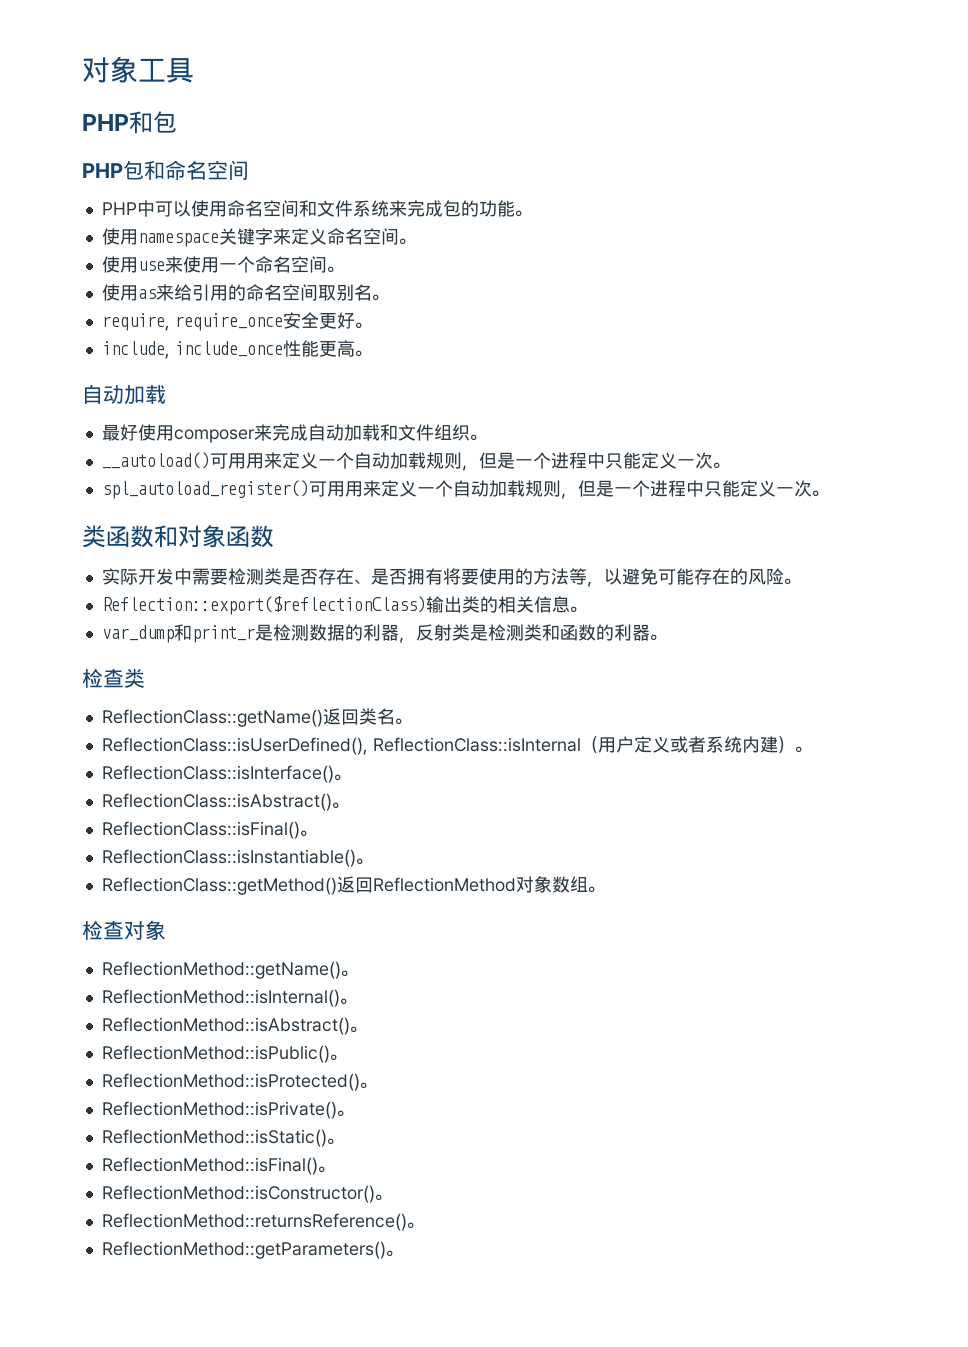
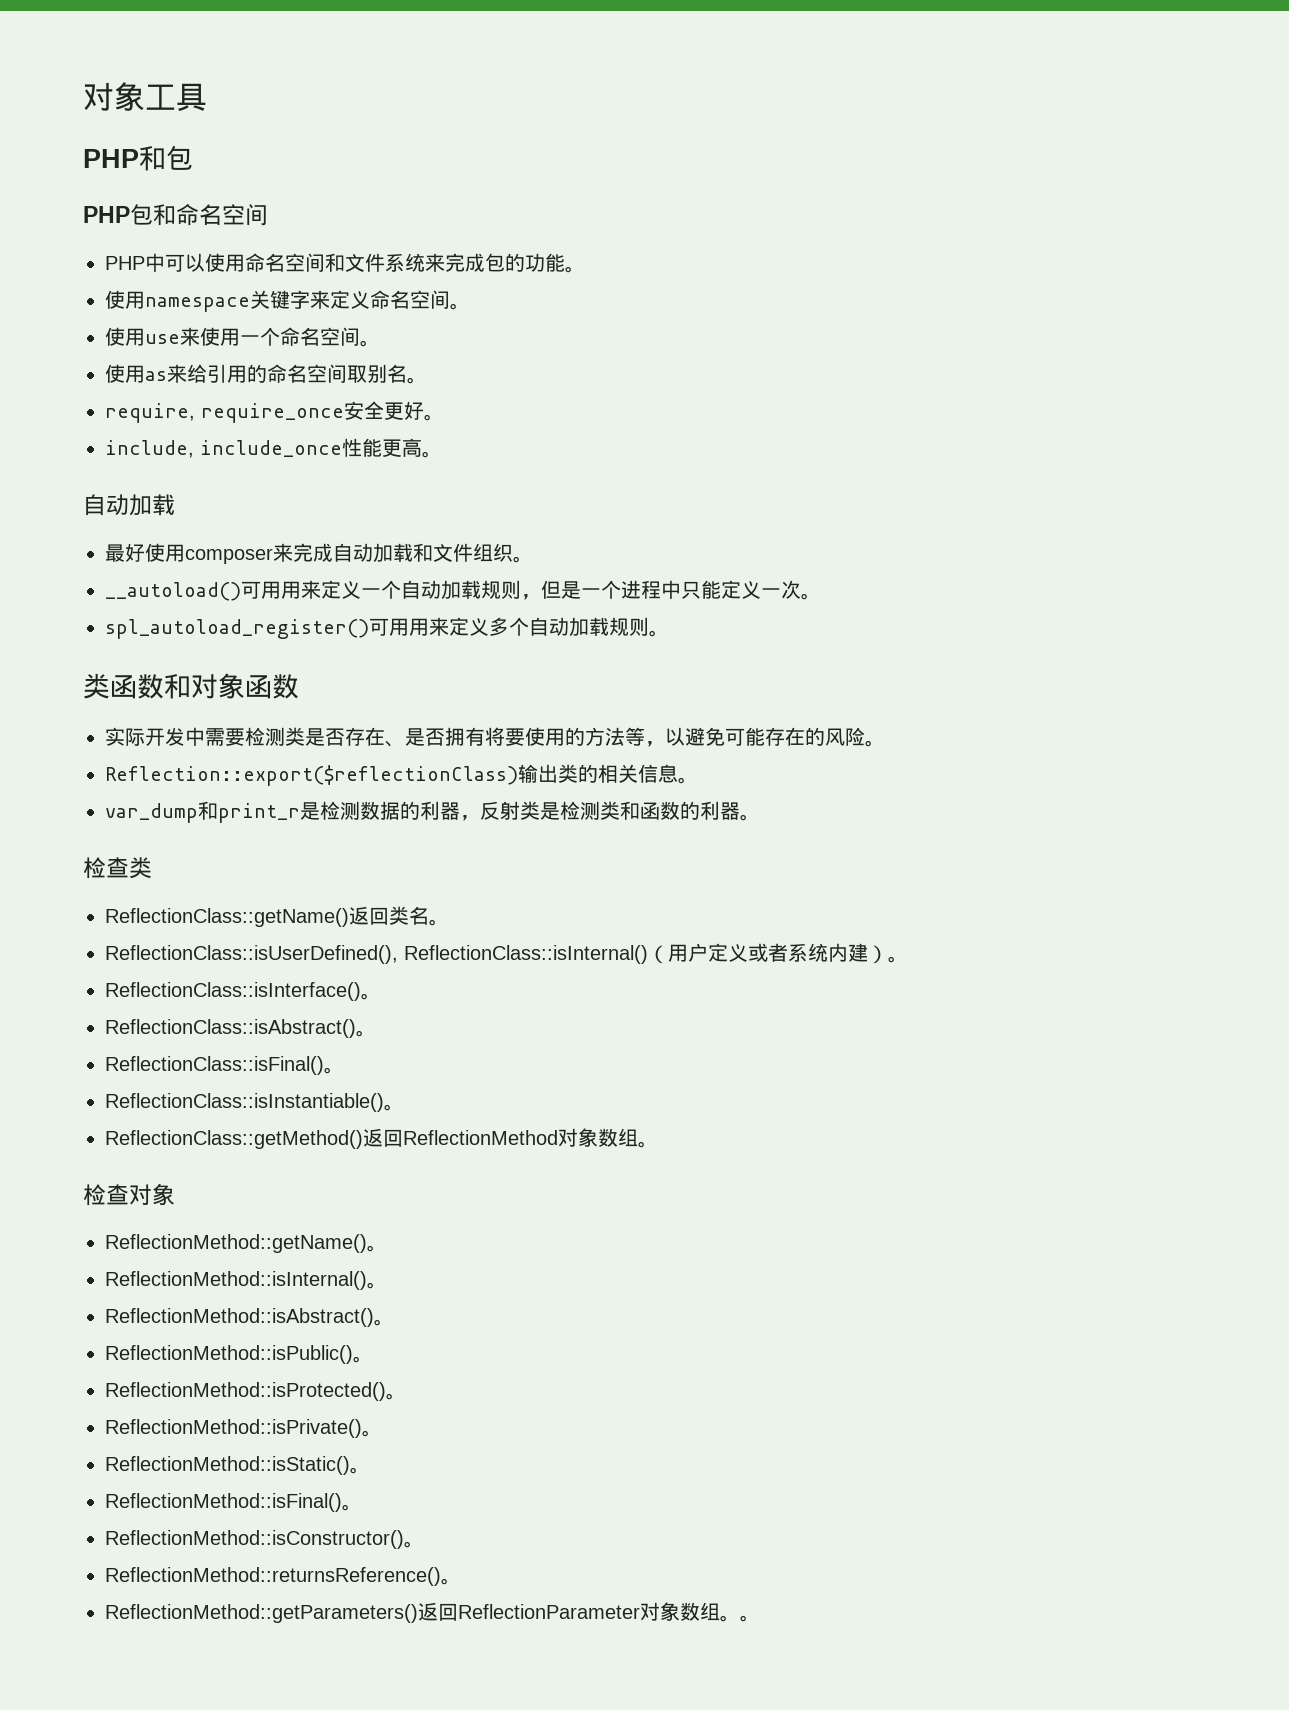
[416,480,812,499] 一个自动加载规则，但是一个进程中只能定义一次 -> [489,617,649,637] 多个自动加载规则
[372,737,581,752] ReflectionClass::isInternal -> [404,945,648,964] ReflectionClass::isInternal()
(386, 1250) none -> [418,1602,740,1622] 返回ReflectionParameter对象数组。

